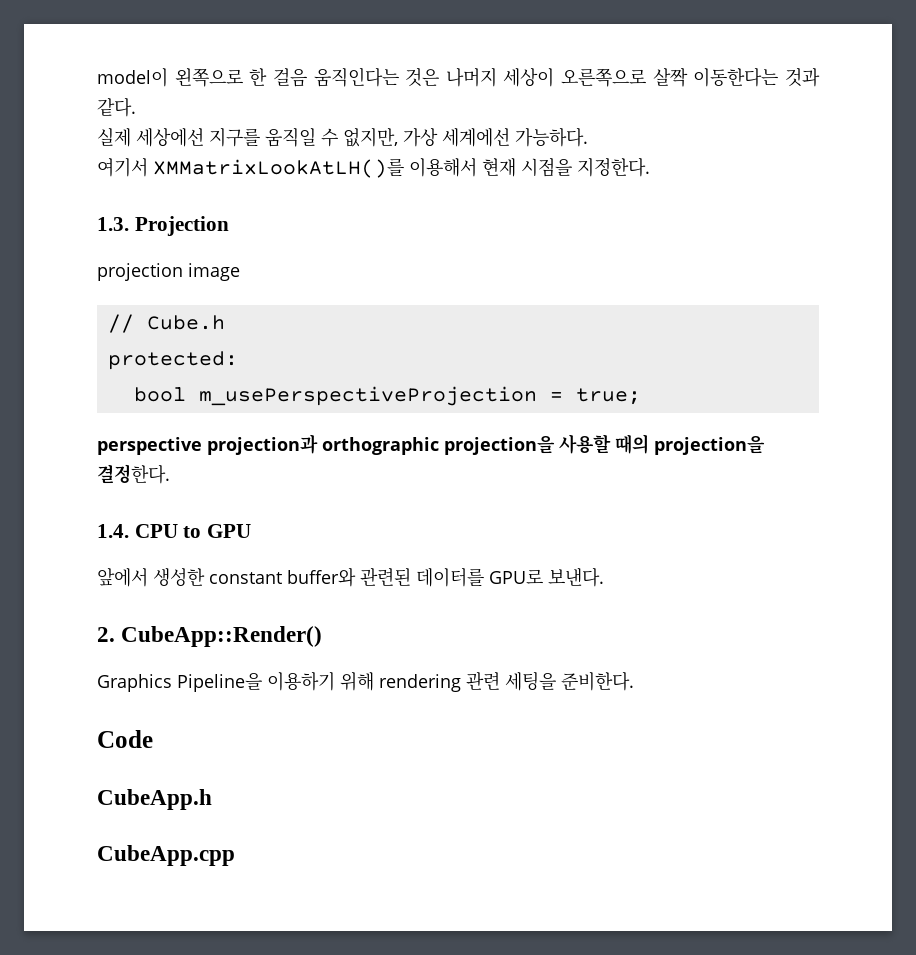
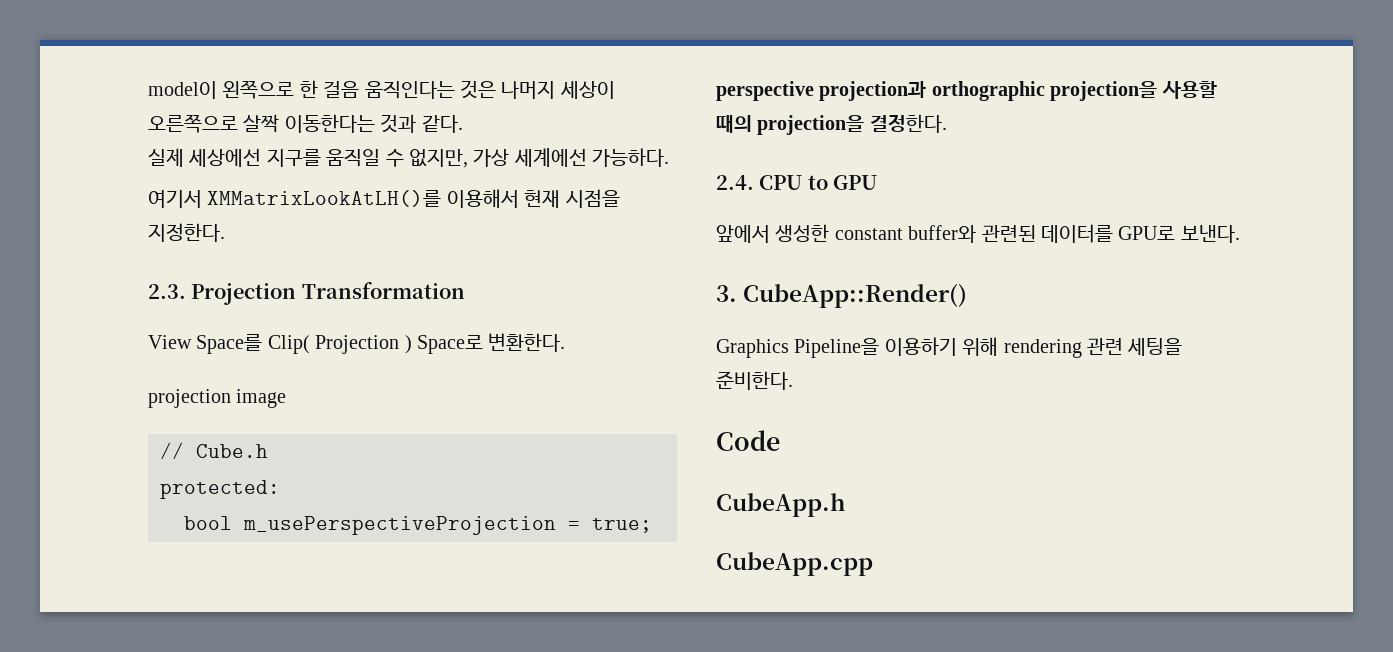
[97,216,229,236] 1.3. Projection -> [148,282,465,305] [148,333,566,354] 2.3. Projection Transformation // View Space를 Clip( Projection ) Space로 변환한다.
[97,524,129,538] 1.4. -> [716,175,754,190] 2.4.
[97,627,115,642] 2. -> [716,285,737,302] 3.

